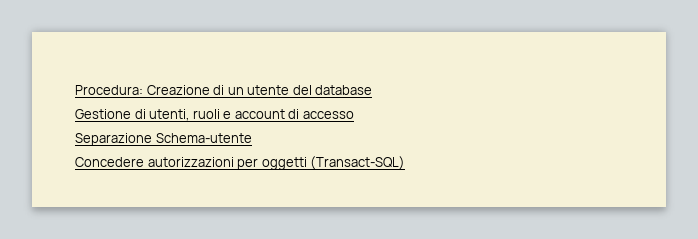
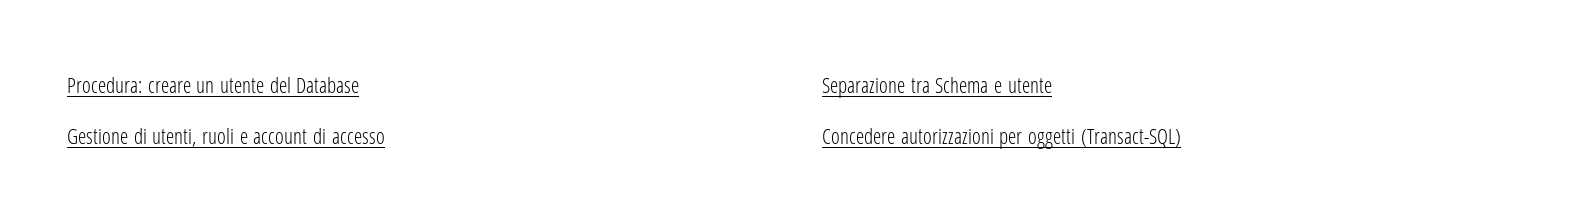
[146,85,225,95] Creazione di -> [147,81,191,93] creare
[315,85,373,95] database -> [296,77,360,93] Database
[155,133,252,143] Schema-utente -> [910,77,1052,93] tra Schema e utente

